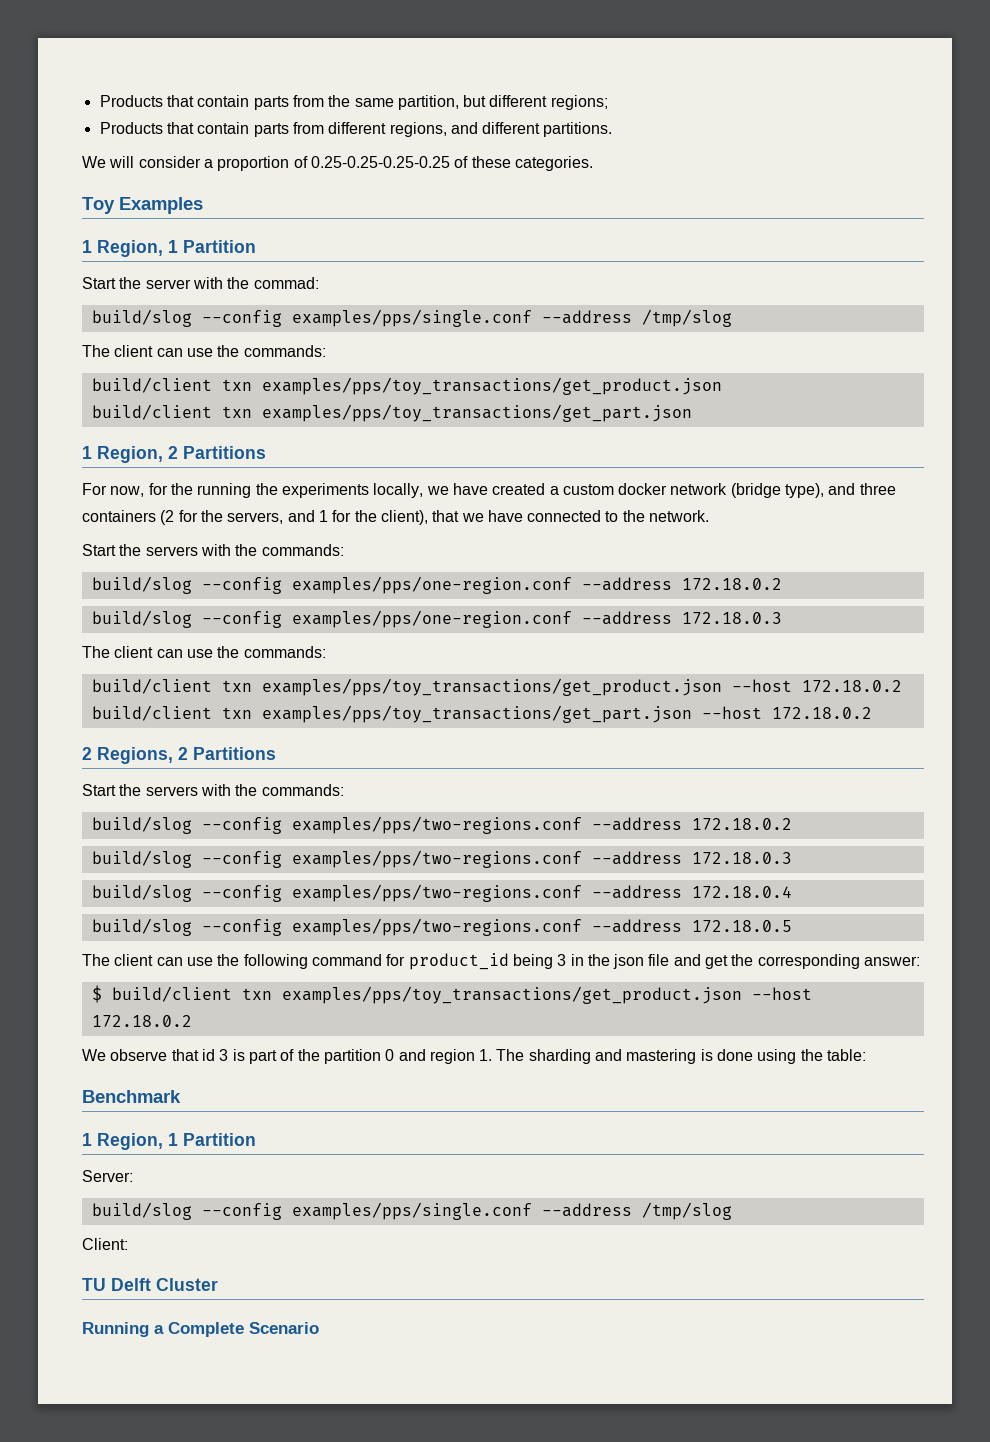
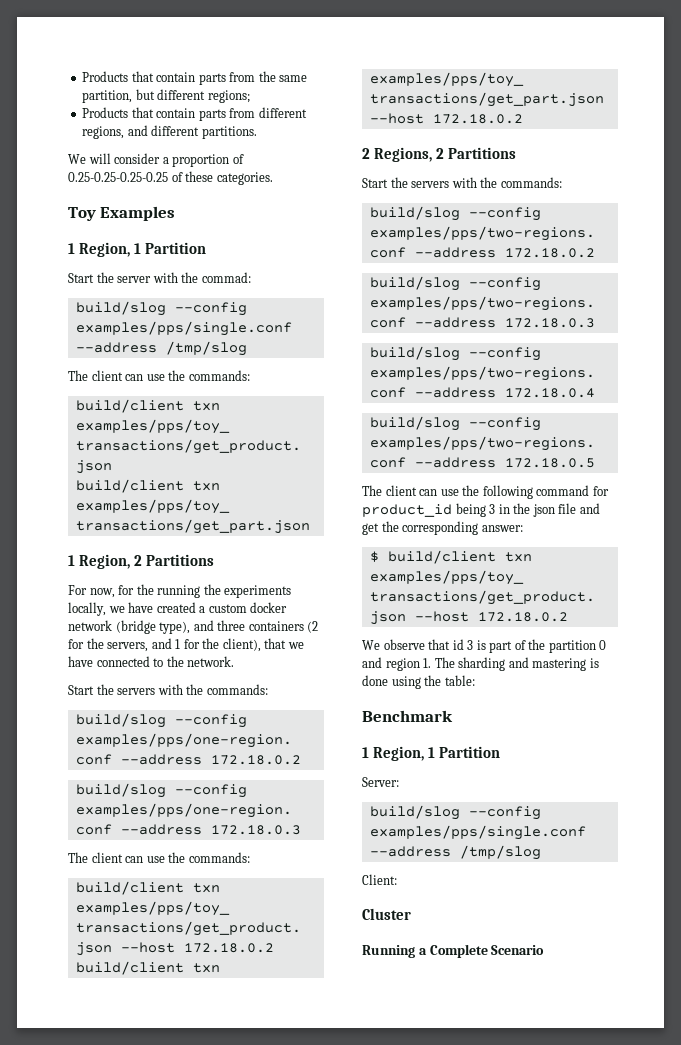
[82,1278,151,1291] TU Delft -> (397, 879) none

